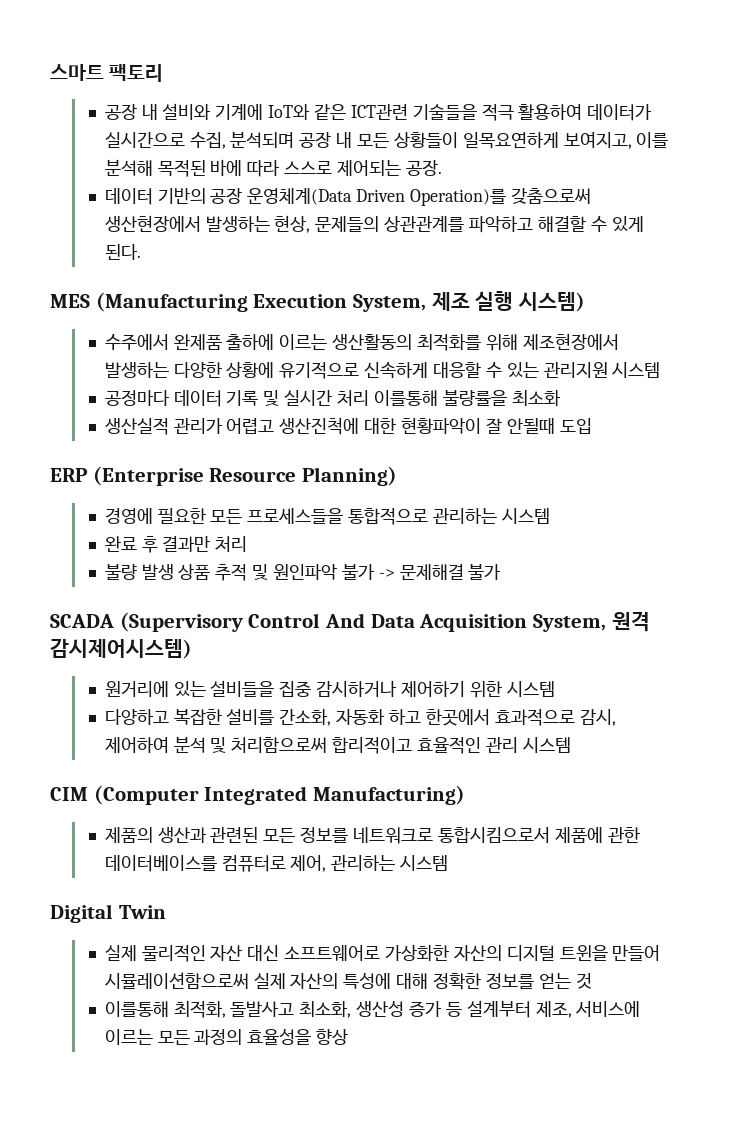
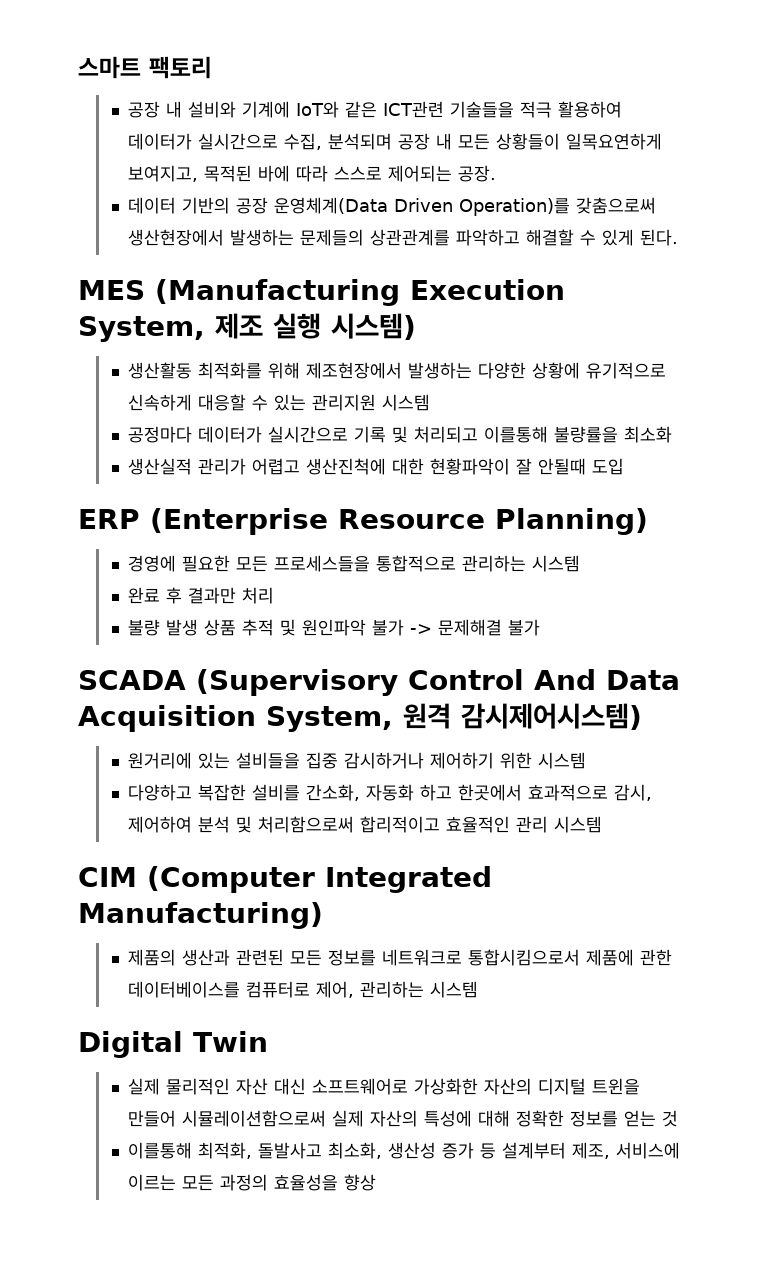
[636,132,669,148] [104,159,153,176] 이를 분석해 -> (199, 173) none
[274,215,311,233] 현상, -> (295, 237) none
[104,334,413,350] 수주에서 완제품 출하에 이르는 생산활동의 -> [128,362,193,379] 생산활동
[173,390,370,407] 데이터 기록 및 실시간 처리 -> [198,426,479,443] 데이터가 실시간으로 기록 및 처리되고

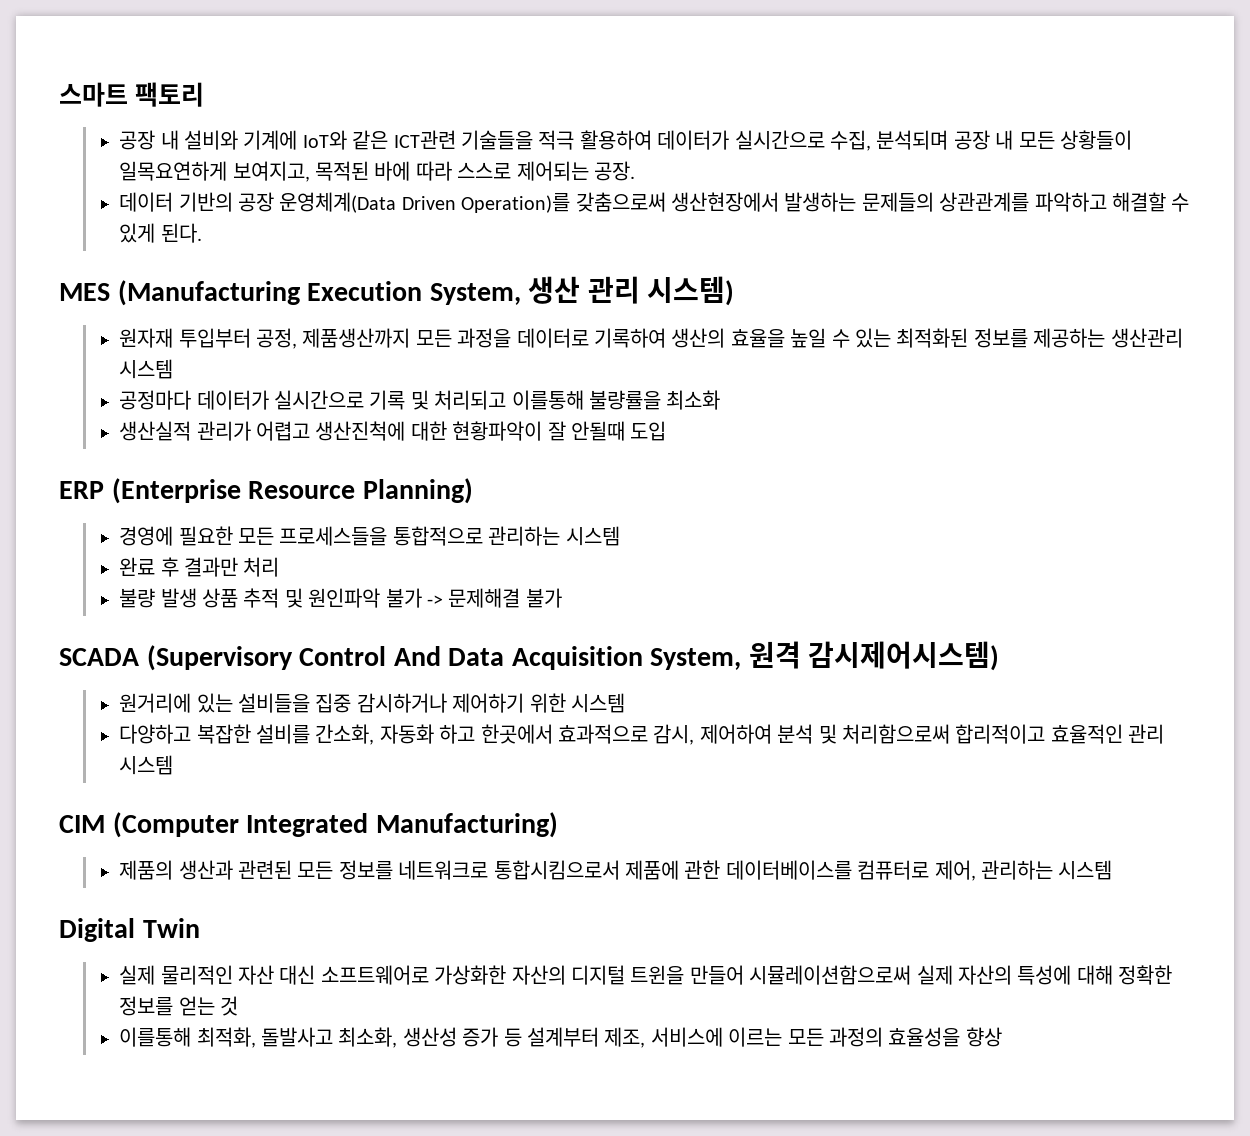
[215,313,321,339] 제조 실행 -> [528,276,640,304] 생산 관리
[128,362,667,379] [128,394,377,411] 생산활동 최적화를 위해 제조현장에서 발생하는 다양한 상황에 유기적으로 신속하게 대응할 수 있는 관리지원 -> [119,328,1183,349] 원자재 투입부터 공정, 제품생산까지 모든 과정을 데이터로 기록하여 생산의 효율을 높일 수 있는 최적화된 정보를 제공하는 생산관리

